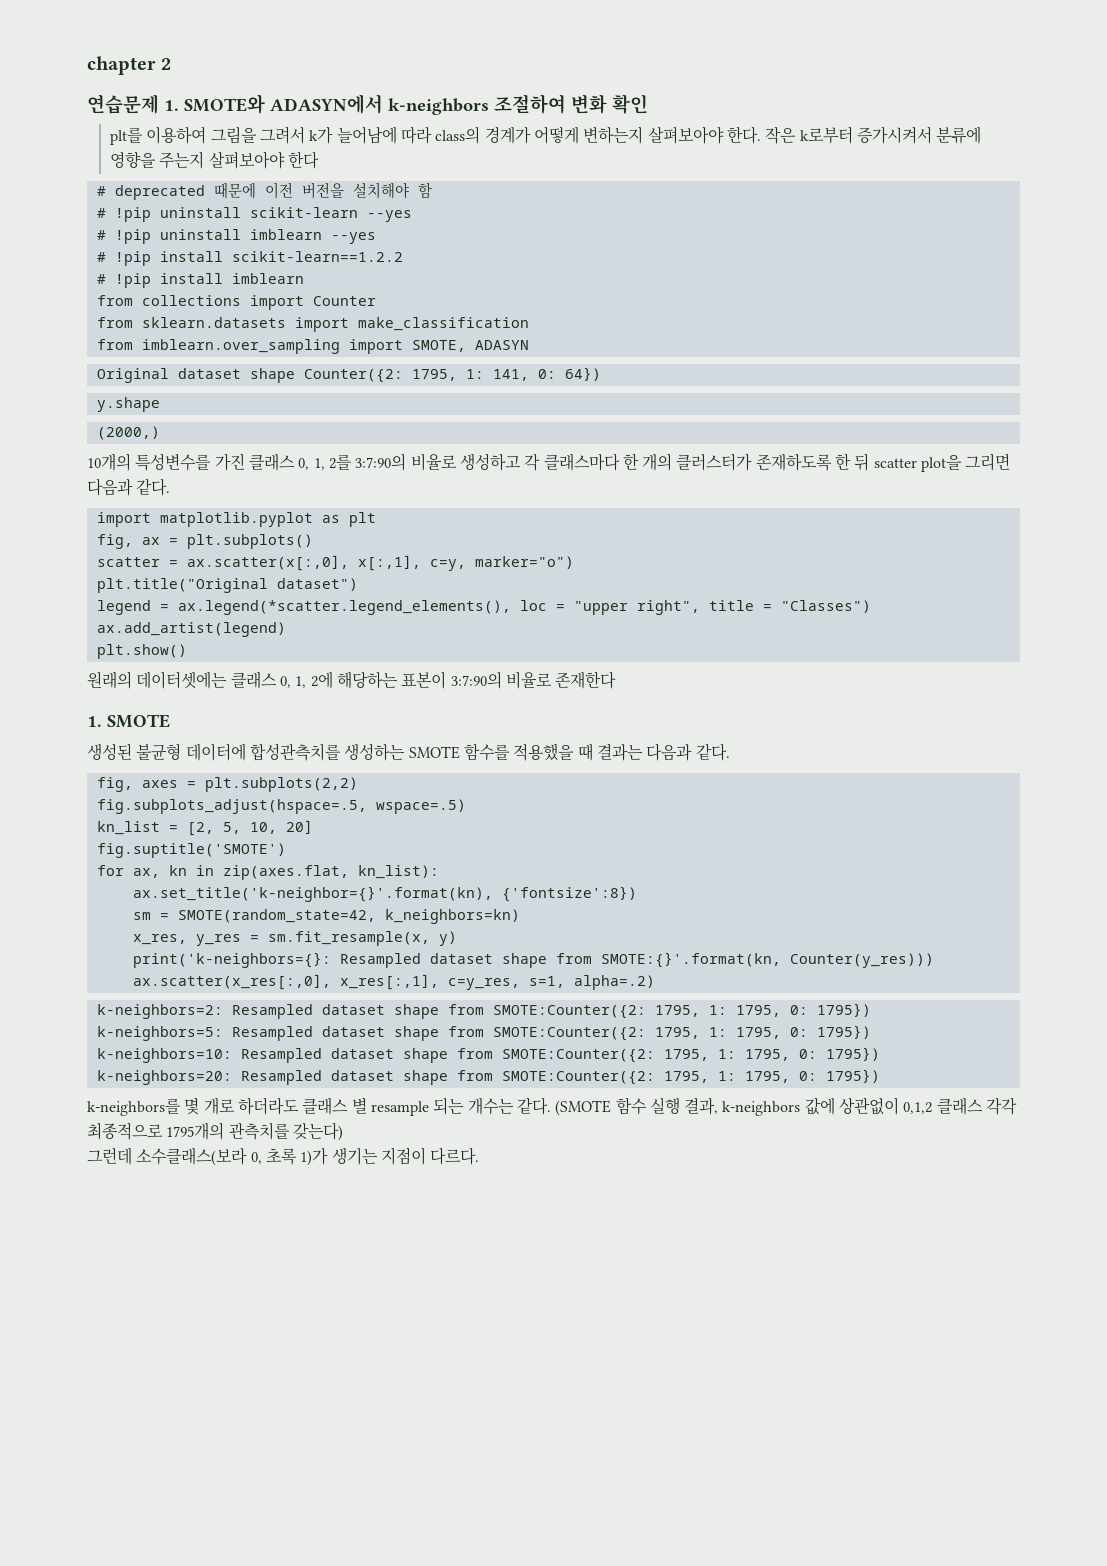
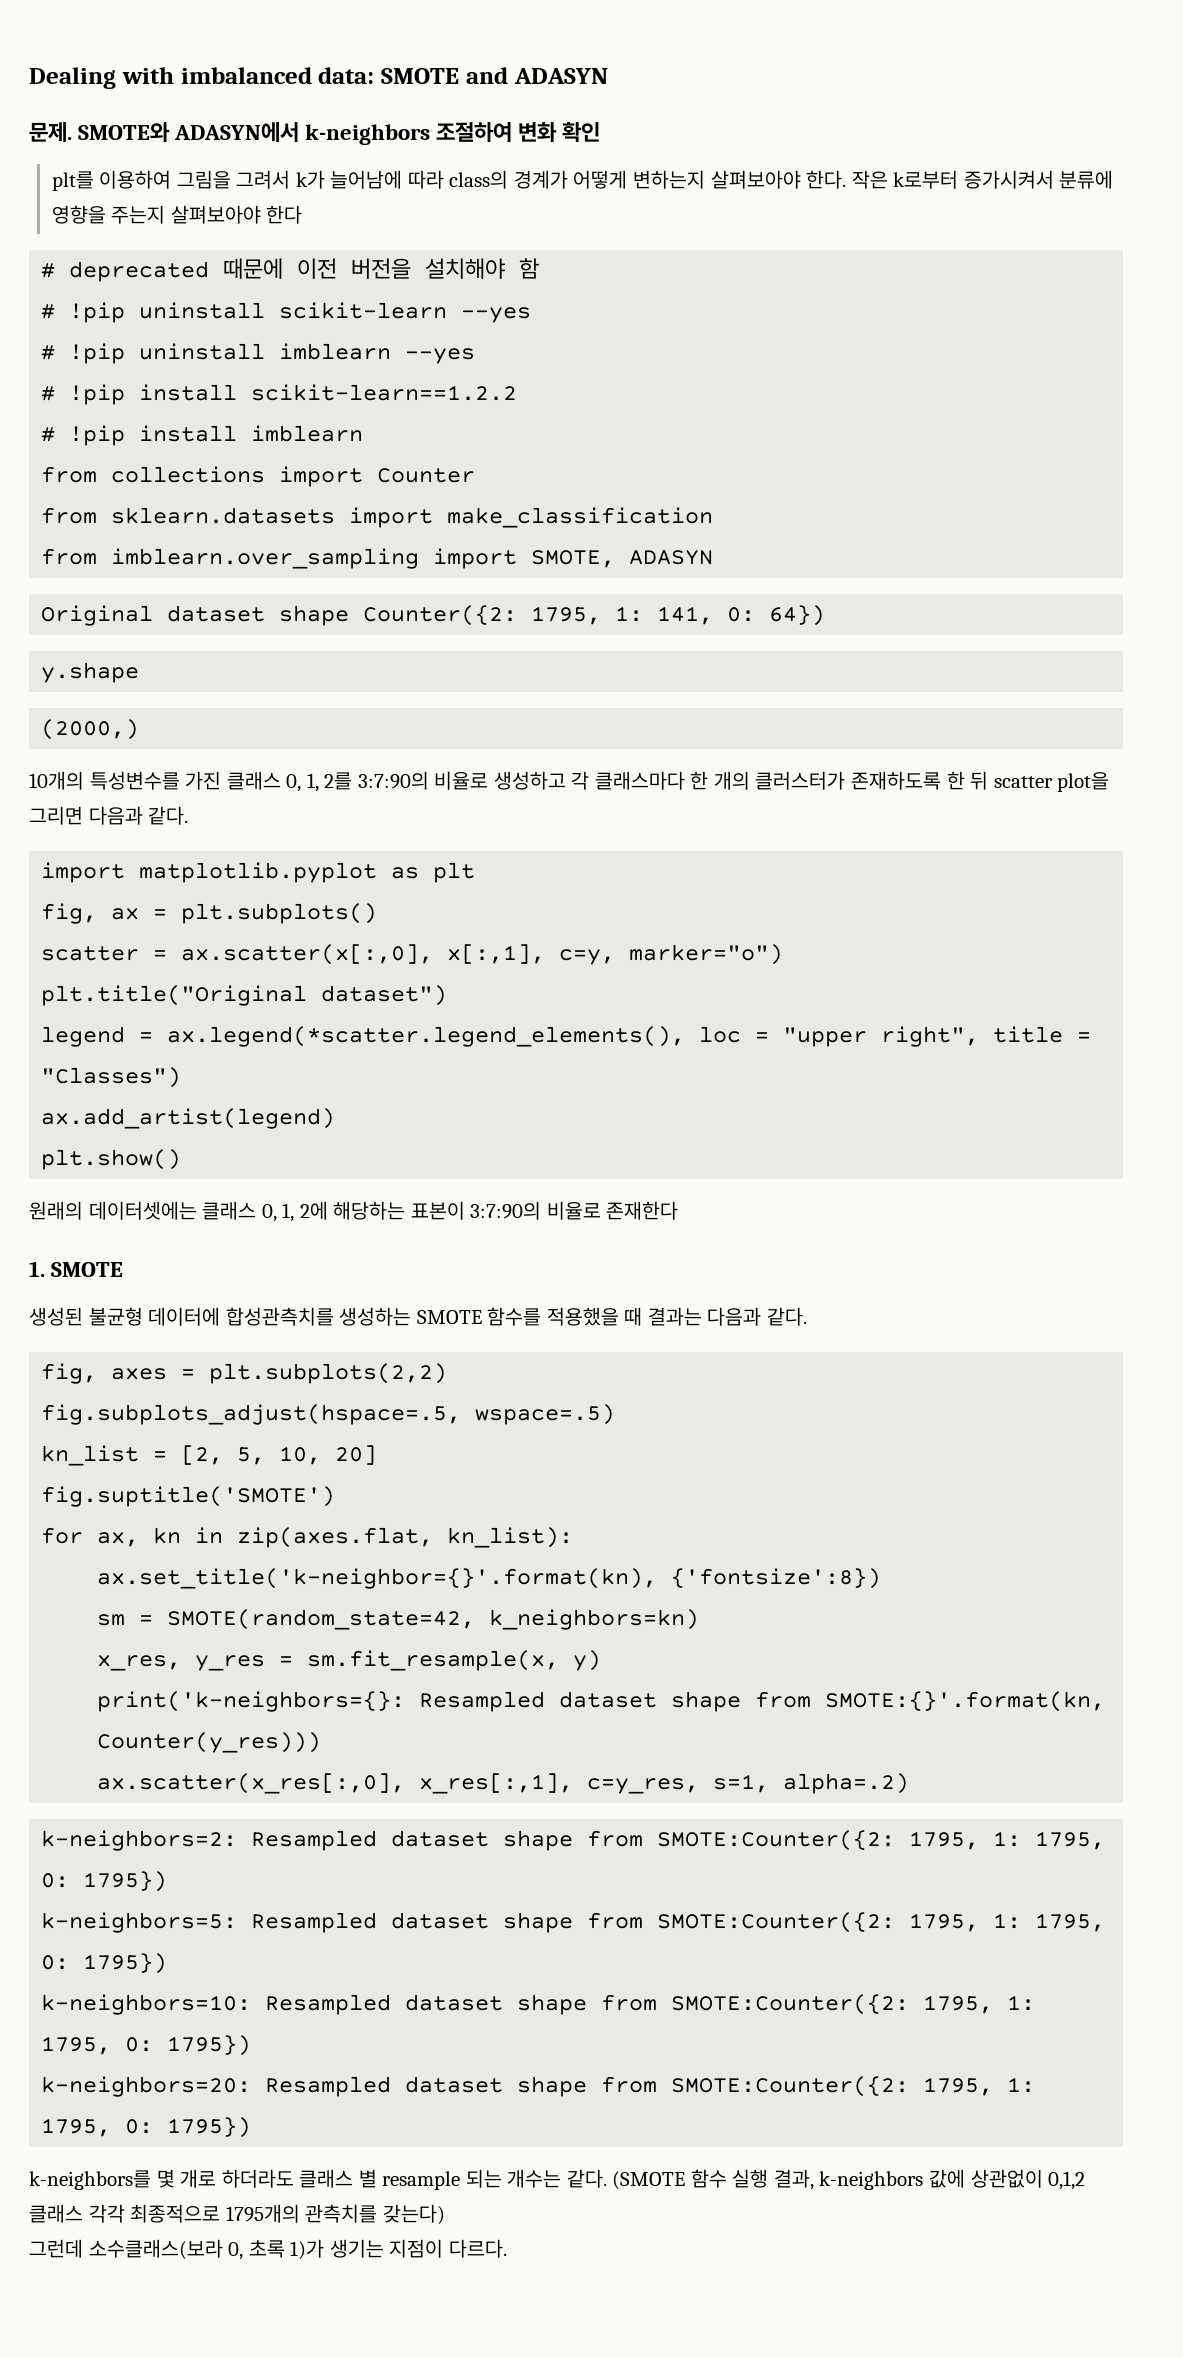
[87,56,172,75] [87,94,179,114] chapter 2 // 연습문제 1. -> [29,67,608,89] [29,122,72,143] Dealing with imbalanced data: SMOTE and ADASYN // 문제.

